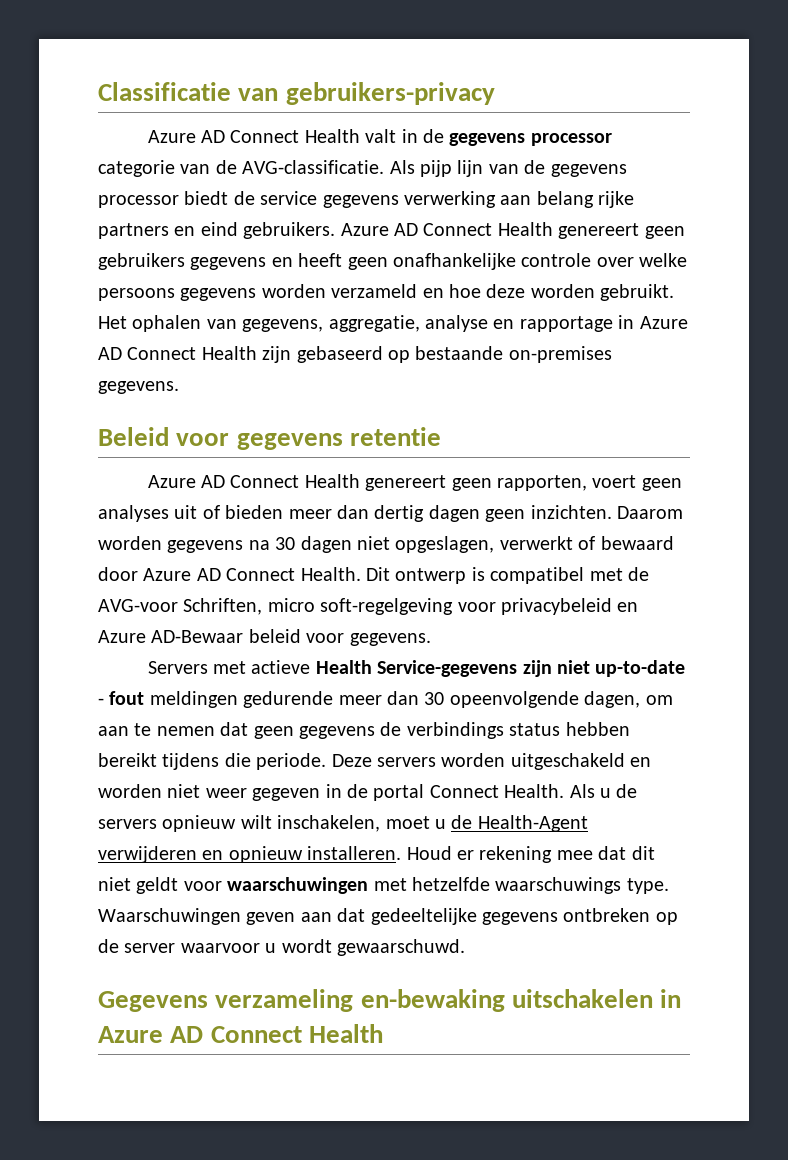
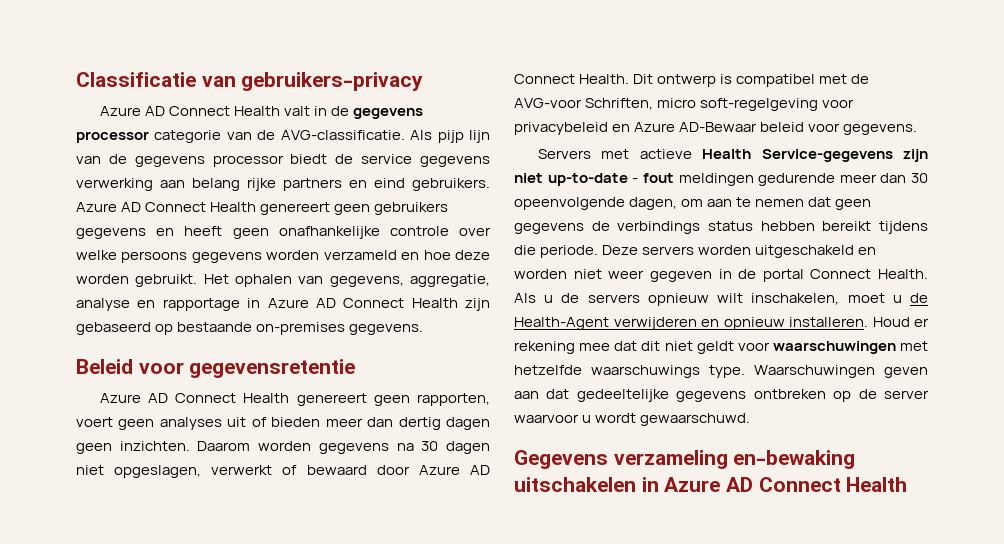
[236,427,441,450] gegevens retentie -> [189,359,356,378] gegevensretentie

